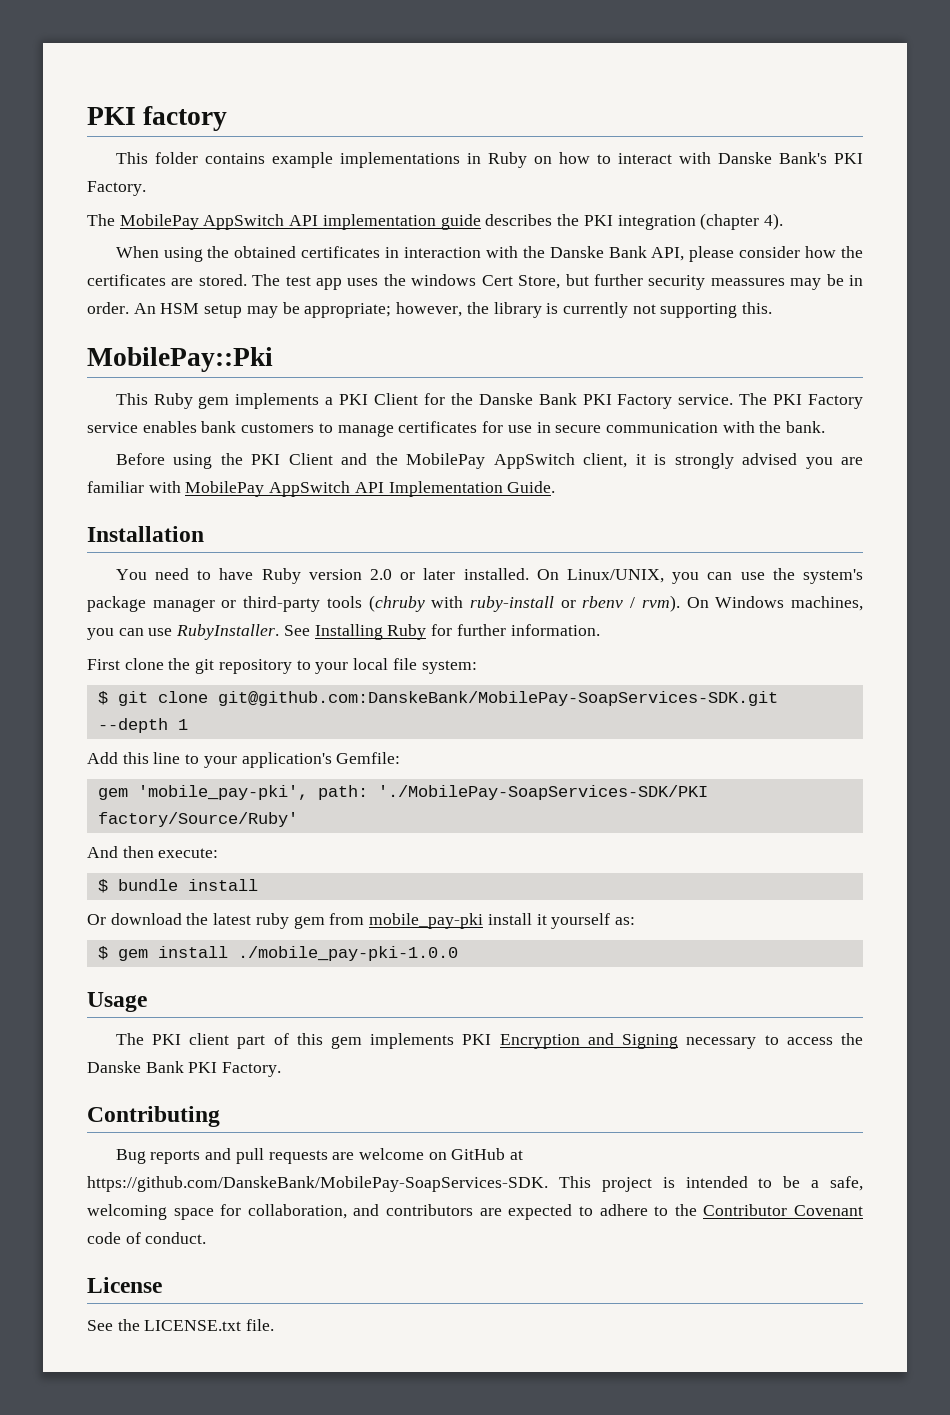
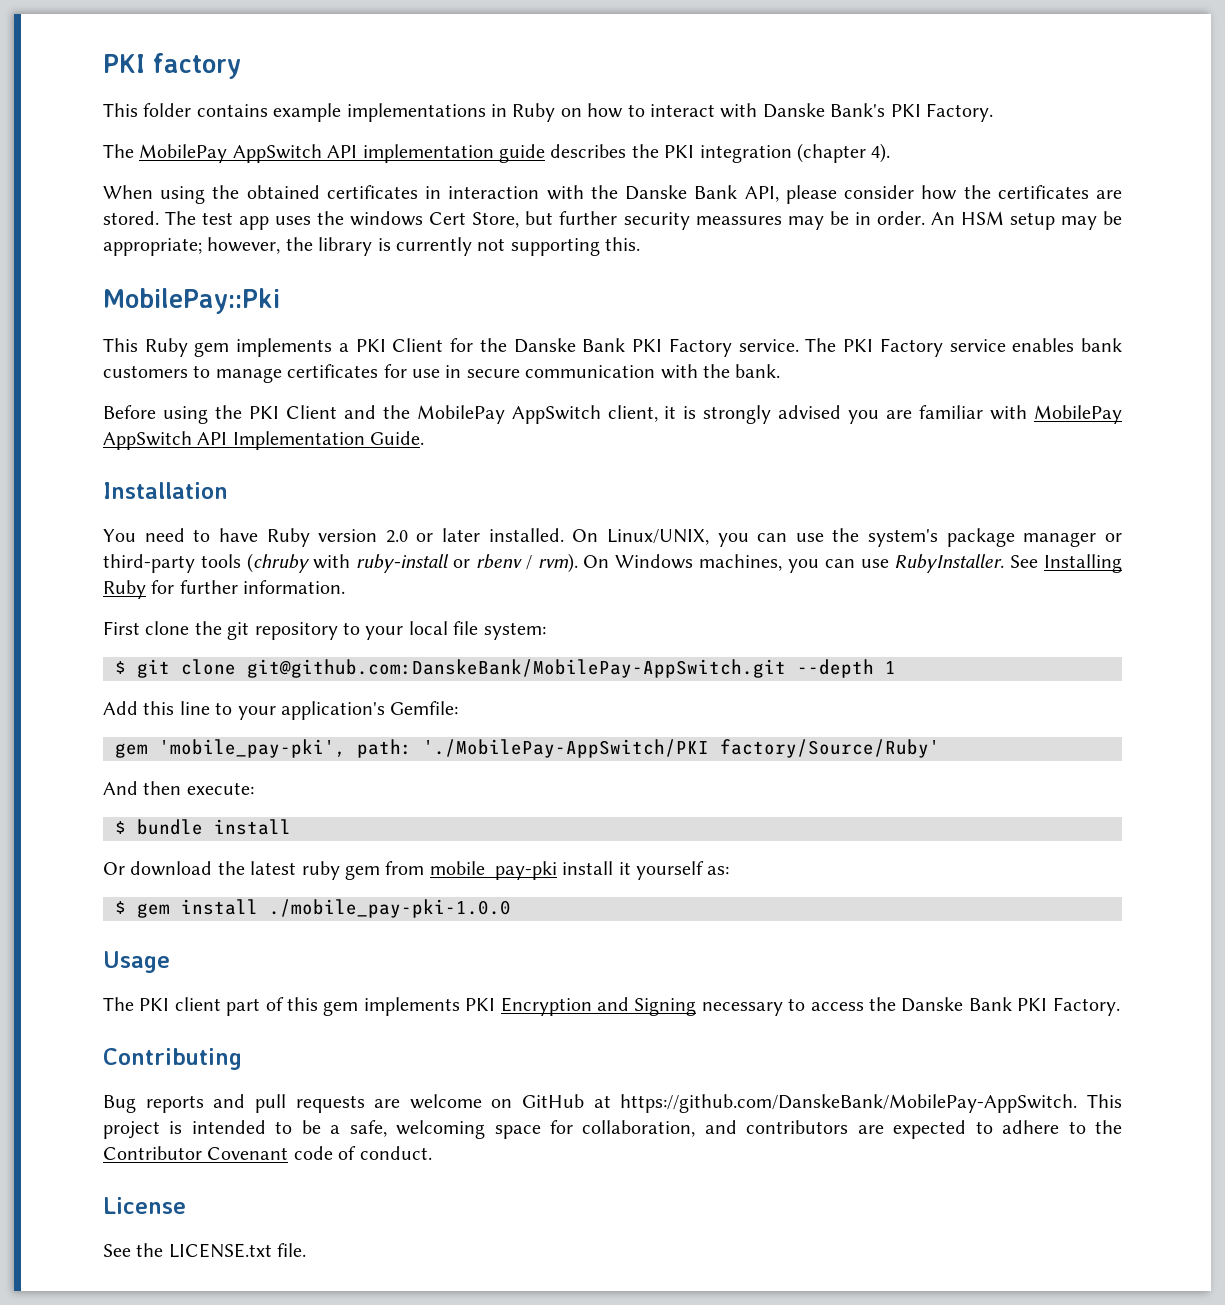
[217,691,778,706] git@github.com:DanskeBank/MobilePay-SoapServices-SDK.git -> [247,659,786,678] git@github.com:DanskeBank/MobilePay-AppSwitch.git
[377,785,708,800] './MobilePay-SoapServices-SDK/PKI -> [423,739,709,758] './MobilePay-AppSwitch/PKI
[87,1176,548,1192] https://github.com/DanskeBank/MobilePay-SoapServices-SDK. -> [620,1094,1078,1113] https://github.com/DanskeBank/MobilePay-AppSwitch.

